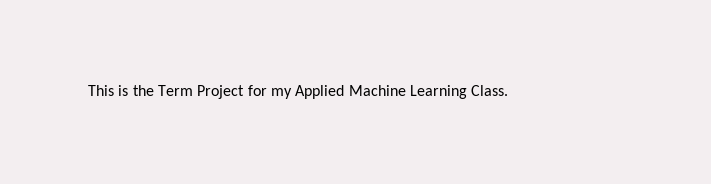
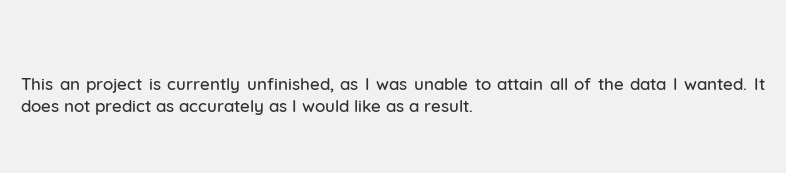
[118,85,509,99] is the Term Project for my Applied Machine Learning Class. -> [59,78,765,93] [21,100,473,115] an project is currently unfinished, as I was unable to attain all of the data I wanted. It does not predict as accurately as I would like as a result.

